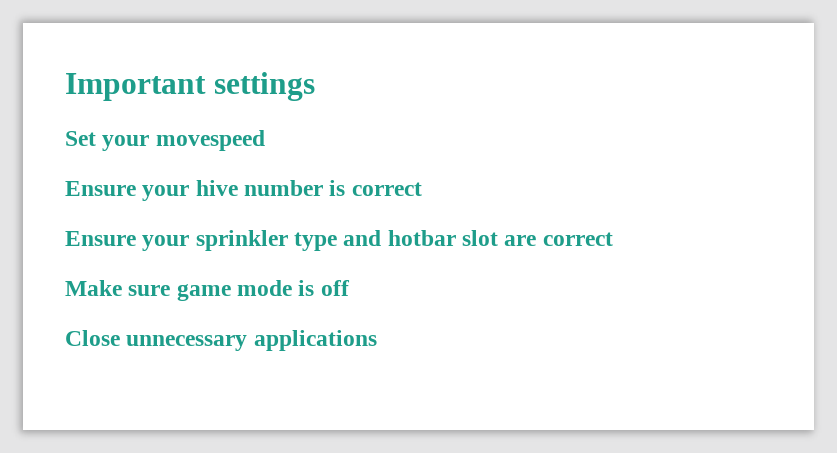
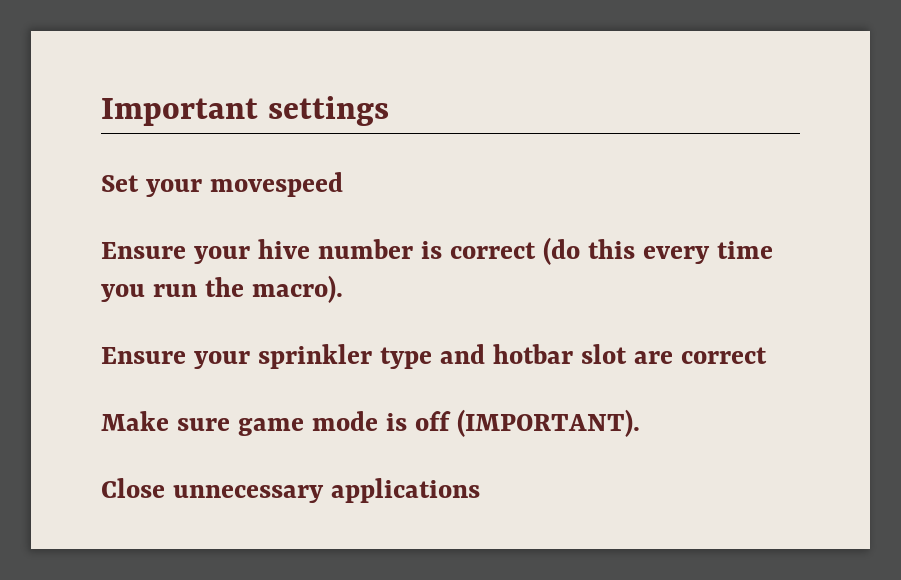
(422, 189) none -> [542,237,773,265] [101,275,343,303] (do this every time you run the macro).
(350, 288) none -> [456,409,640,437] (IMPORTANT).

